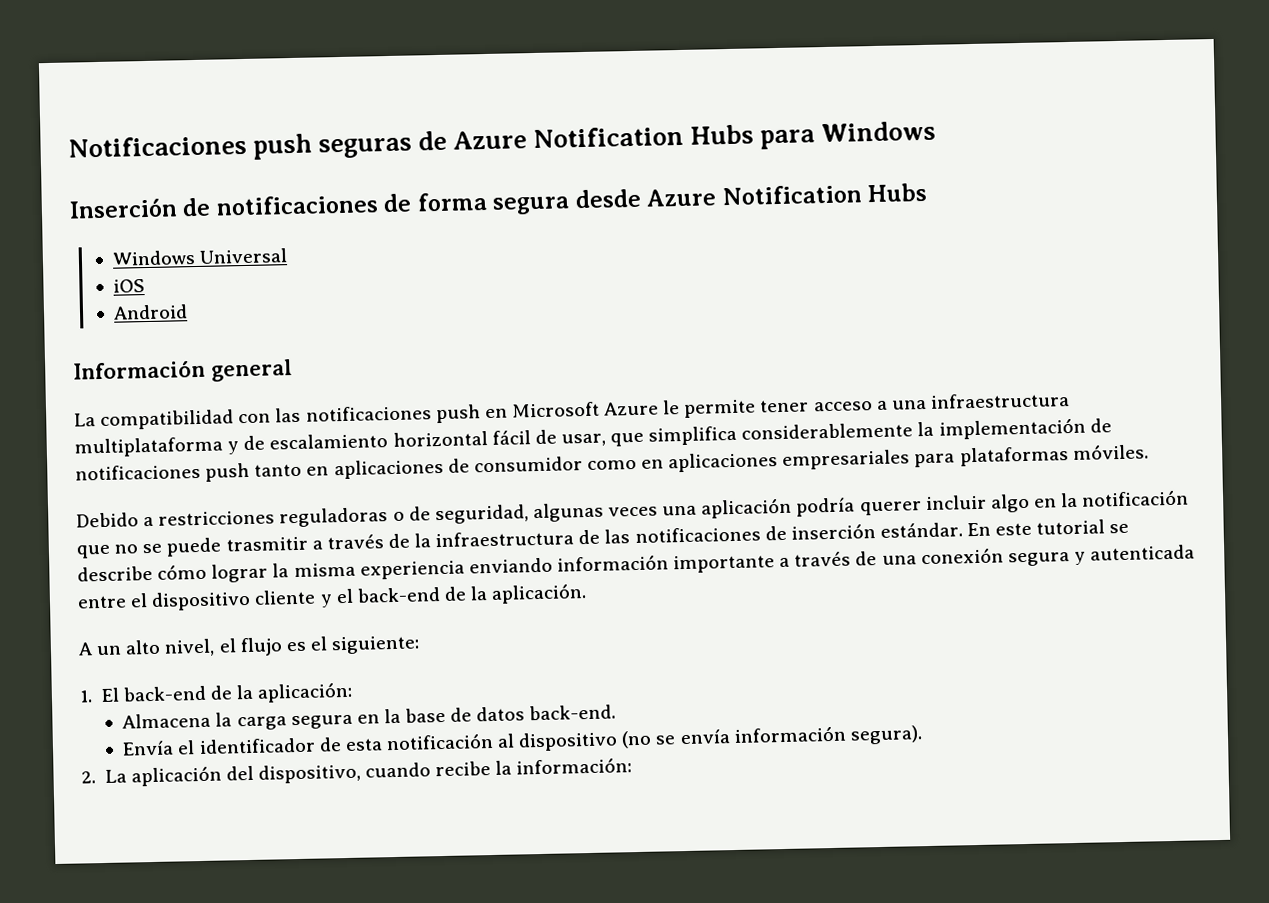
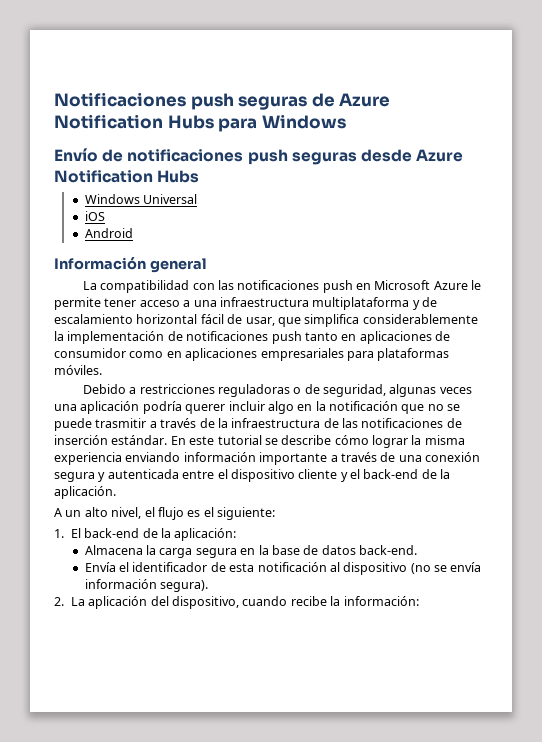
[69,191,571,219] Inserción de notificaciones de forma segura -> [54,148,357,165] Envío de notificaciones push seguras

